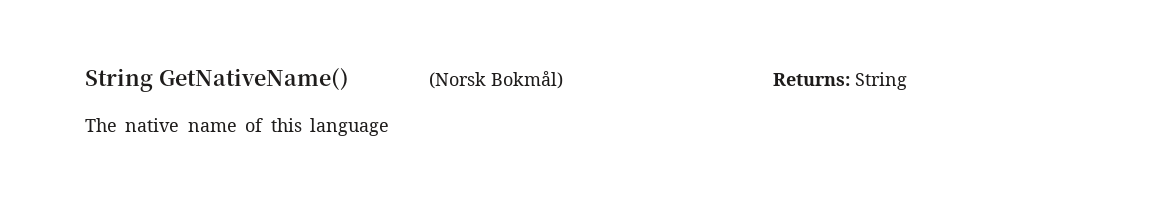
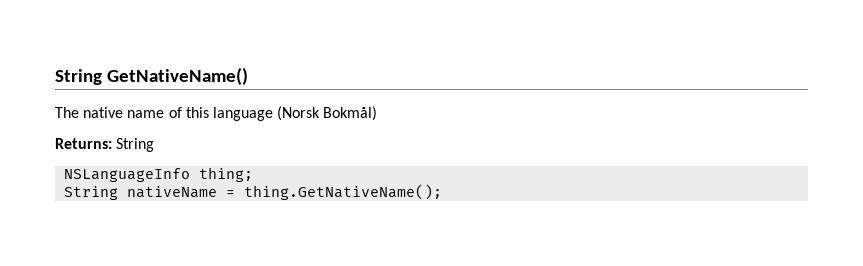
(907, 81) none -> [64,167,254,182] [64,184,443,200] // NSLanguageInfo thing; // String nativeName = thing.GetNativeName();

